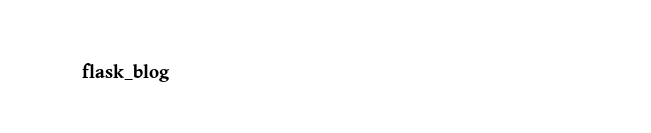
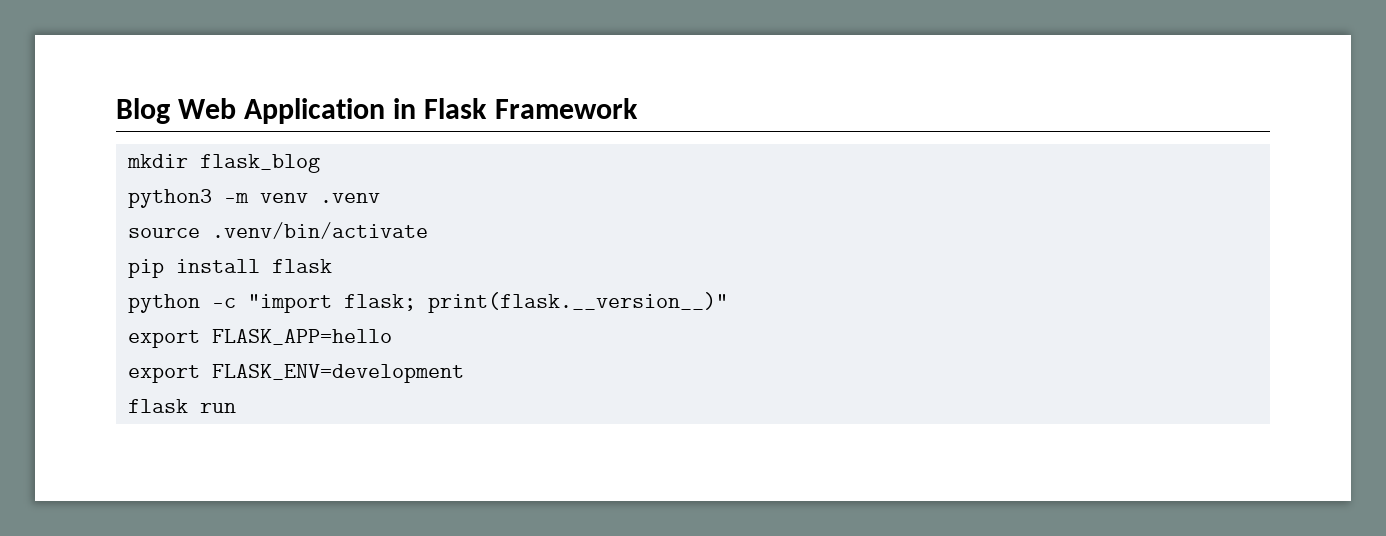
[82,63,170,82] flask_blog -> [116,98,638,124] [127,154,321,173] [128,189,381,208] [128,222,429,239] [128,259,333,278] [128,292,729,313] [128,329,393,348] [128,364,465,383] [128,399,237,413] Blog Web Application in Flask Framework // mkdir flask_blog // python3 -m venv .venv // source .venv/bin/activate // pip install flask // python -c "import flask; print(flask.__version__)" // export FLASK_APP=hello // export FLASK_ENV=development // flask run

